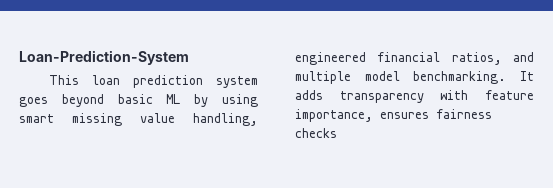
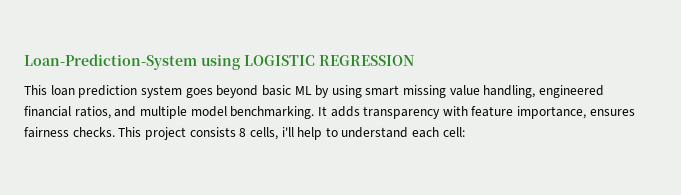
(189, 57) none -> [201,54,414,70] using LOGISTIC REGRESSION
[295,128,337,138] checks -> [72,127,465,140] checks. This project consists 8 cells, i'll help to understand each cell:

